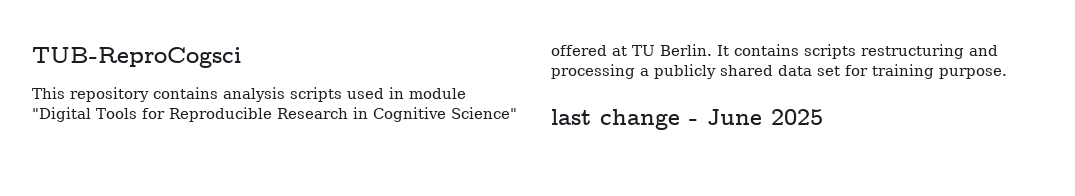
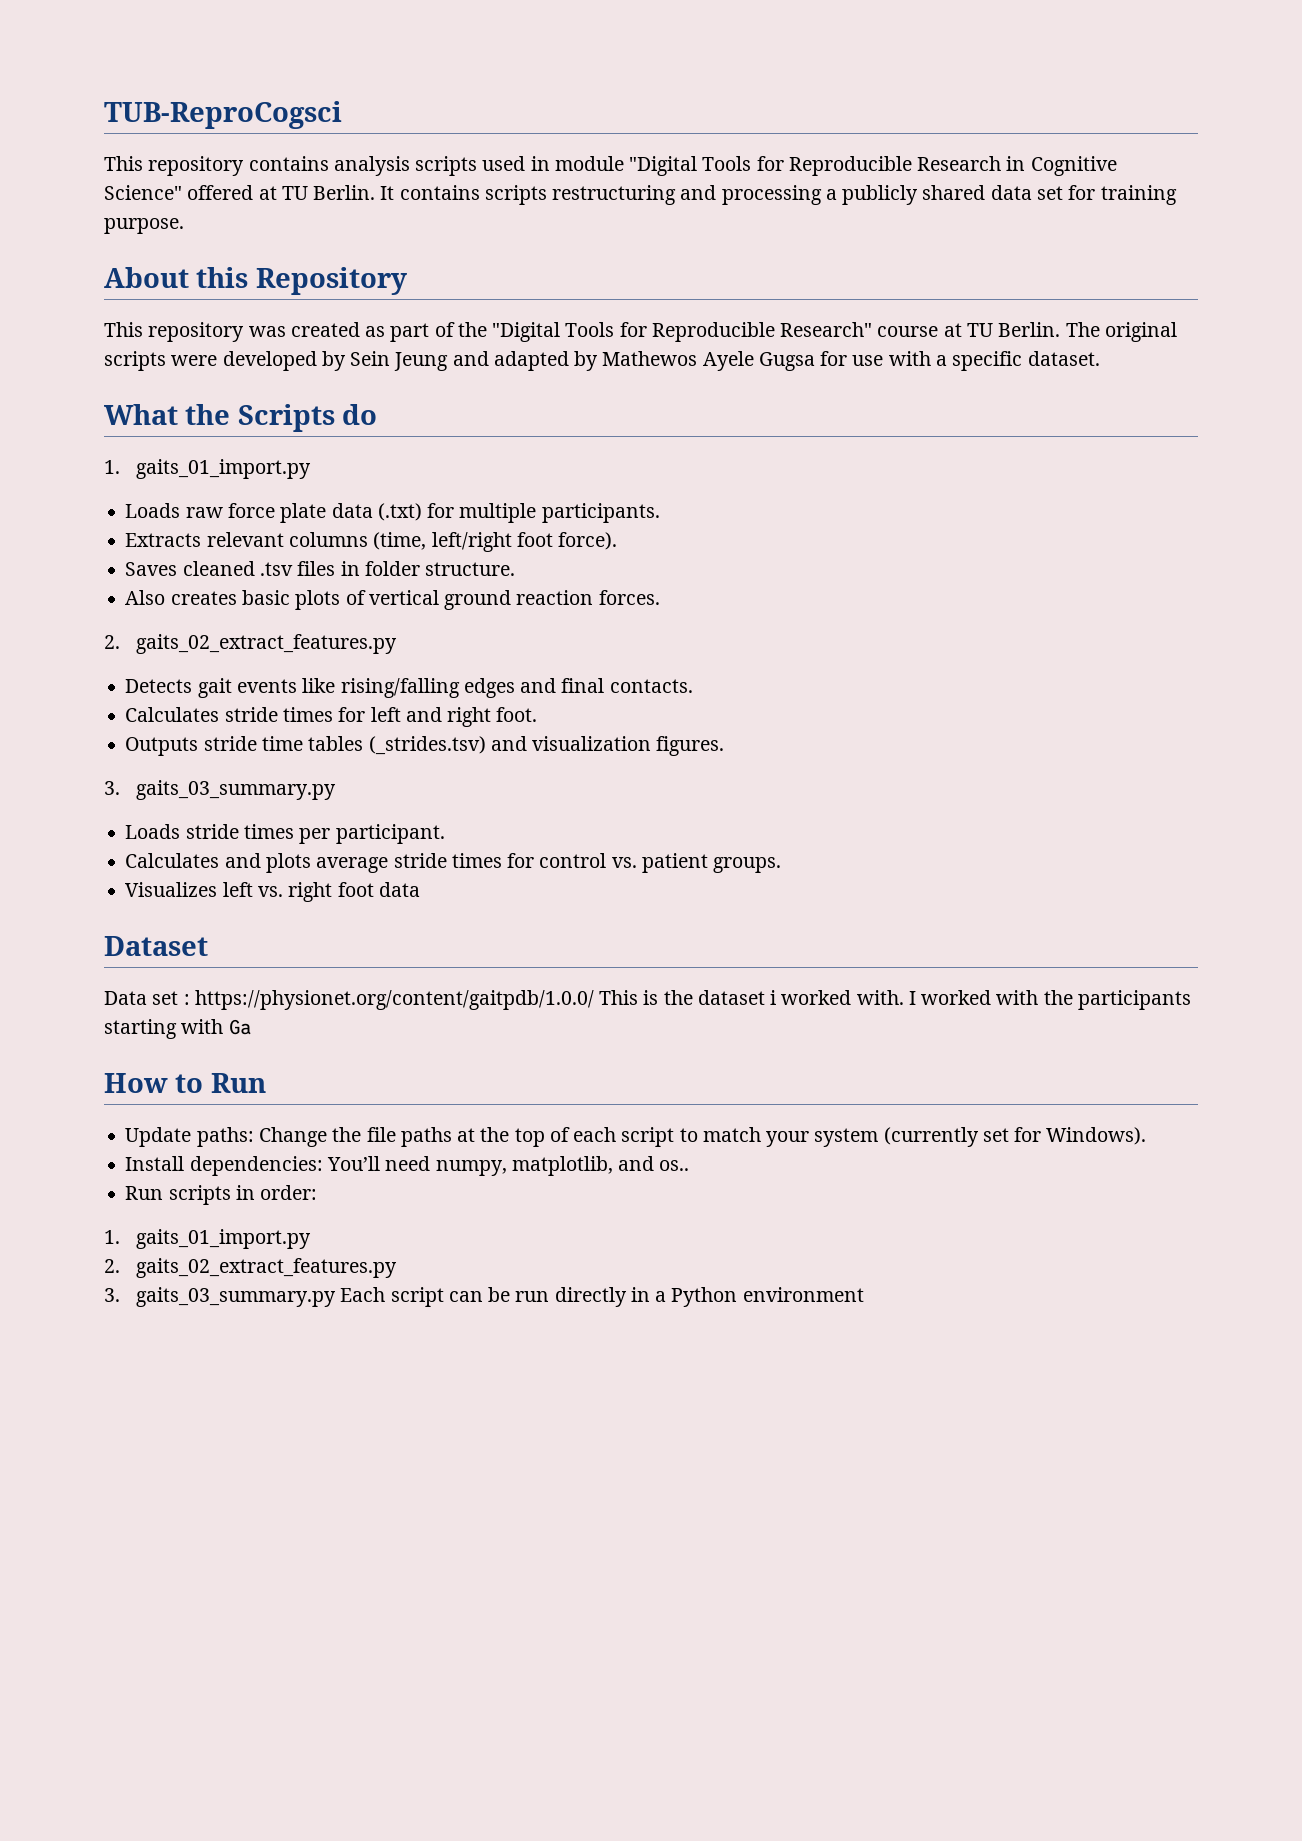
[551,109,823,130] last change - June 2025 -> [104,267,407,295] [104,322,1177,342] [104,351,1100,371] [104,404,378,432] [104,459,312,479] [125,503,660,523] [125,532,618,552] [125,561,516,576] [125,590,660,610] [104,634,398,654] [125,678,693,698] [125,707,538,727] [125,736,725,756] [104,780,337,800] [125,824,445,844] [125,853,782,873] [125,882,420,902] [104,936,208,956] [104,990,1191,1010] [104,1019,251,1039] [104,1073,266,1093] [125,1127,1147,1147] [125,1156,690,1176] [125,1185,318,1205] [104,1229,312,1249] [104,1258,398,1278] [104,1287,864,1307] About this Repository // This repository was created as part of the "Digital Tools for Reproducible Research" course at TU Berlin. The original scripts were developed by Sein Jeung and adapted by Mathewos Ayele Gugsa for use with a specific dataset. // What the Scripts do // 1. gaits_01_import.py // Loads raw force plate data (.txt) for multiple participants. // Extracts relevant columns (time, left/right foot force). // Saves cleaned .tsv files in folder structure. // Also creates basic plots of vertical ground reaction forces. // 2. gaits_02_extract_features.py // Detects gait events like rising/falling edges and final contacts. // Calculates stride times for left and right foot. // Outputs stride time tables (_strides.tsv) and visualization figures. // 3. gaits_03_summary.py // Loads stride times per participant. // Calculates and plots average stride times for control vs. patient groups. // Visualizes left vs. right foot data // Dataset // Data set : https://physionet.org/content/gaitpdb/1.0.0/ This is the dataset i worked with. I worked with the participants starting with Ga // How to Run // Update paths: Change the file paths at the top of each script to match your system (currently set for Windows). // Install dependencies: You’ll need numpy, matplotlib, and os.. // Run scripts in order: // 1. gaits_01_import.py // 2. gaits_02_extract_features.py // 3. gaits_03_summary.py Each script can be run directly in a Python environment

